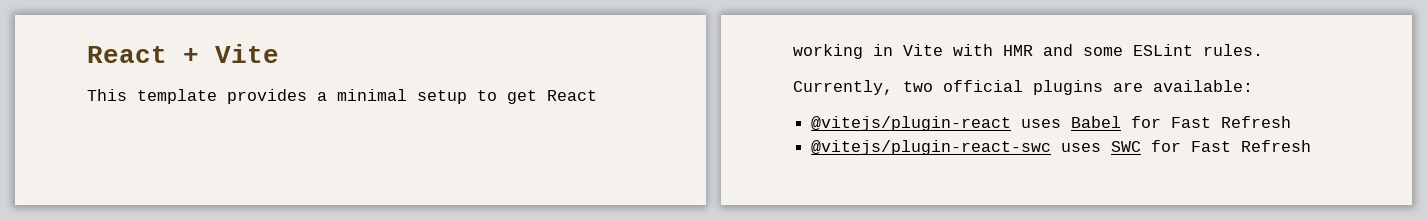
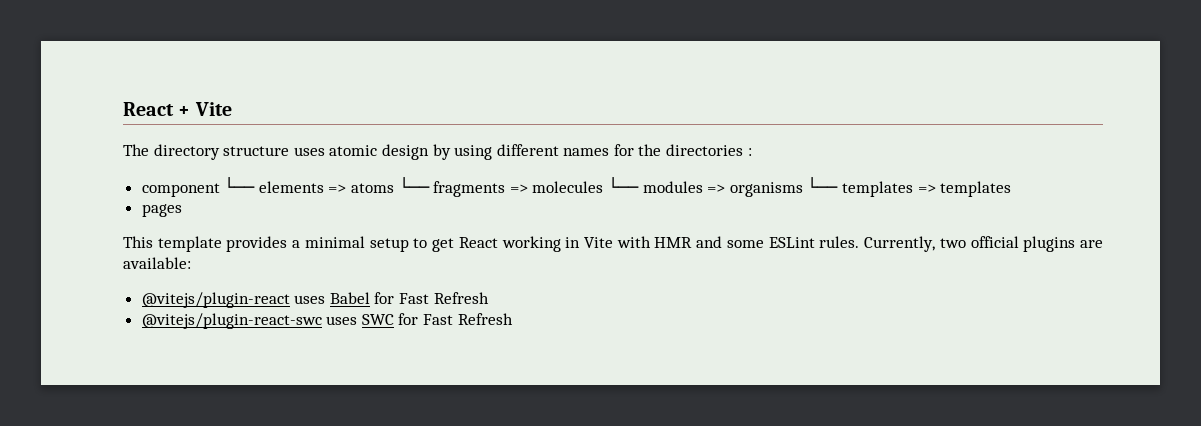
(279, 53) none -> [123,144,752,160] [141,177,1012,197] [141,204,182,217] // The directory structure uses atomic design by using different names for the directories : // component └── elements => atoms └── fragments => molecules └── modules => organisms └── templates => templates // pages
(1263, 50) // -> (860, 242) none

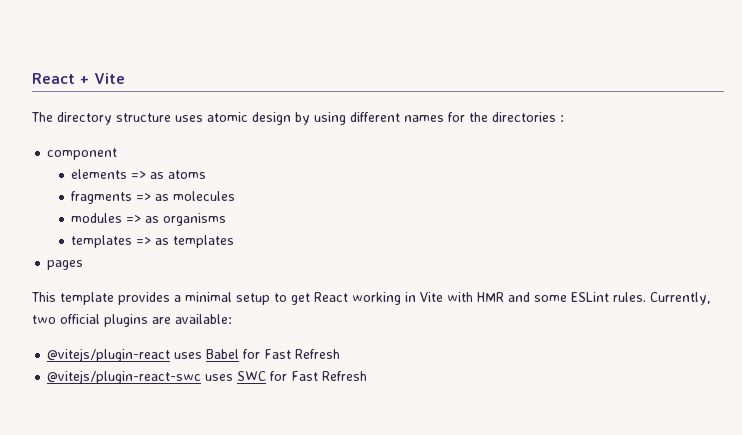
[224,177,256,193] └── -> (118, 154) //
(347, 188) none -> [150,172,165,179] as
[398,177,430,193] └── -> (207, 174) //
(528, 188) none -> [155,194,170,201] as
[608,177,640,193] └── -> (236, 196) //
(726, 188) none -> [145,216,160,223] as
[807,177,839,193] └── -> (227, 219) //
(936, 188) none -> [155,238,170,245] as

